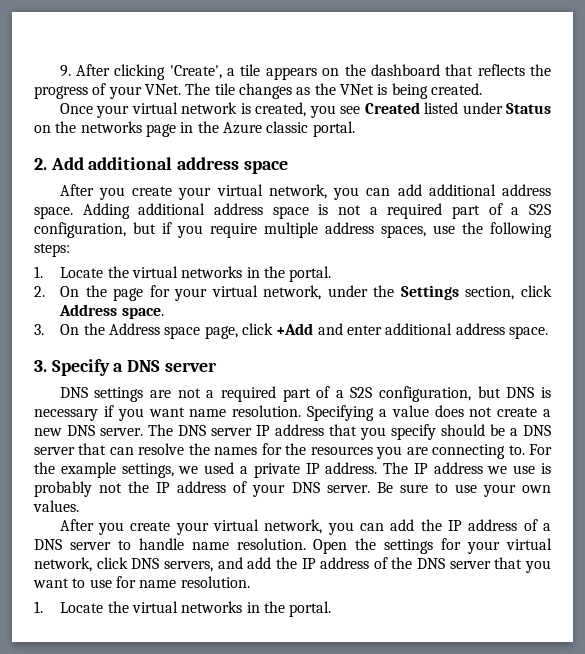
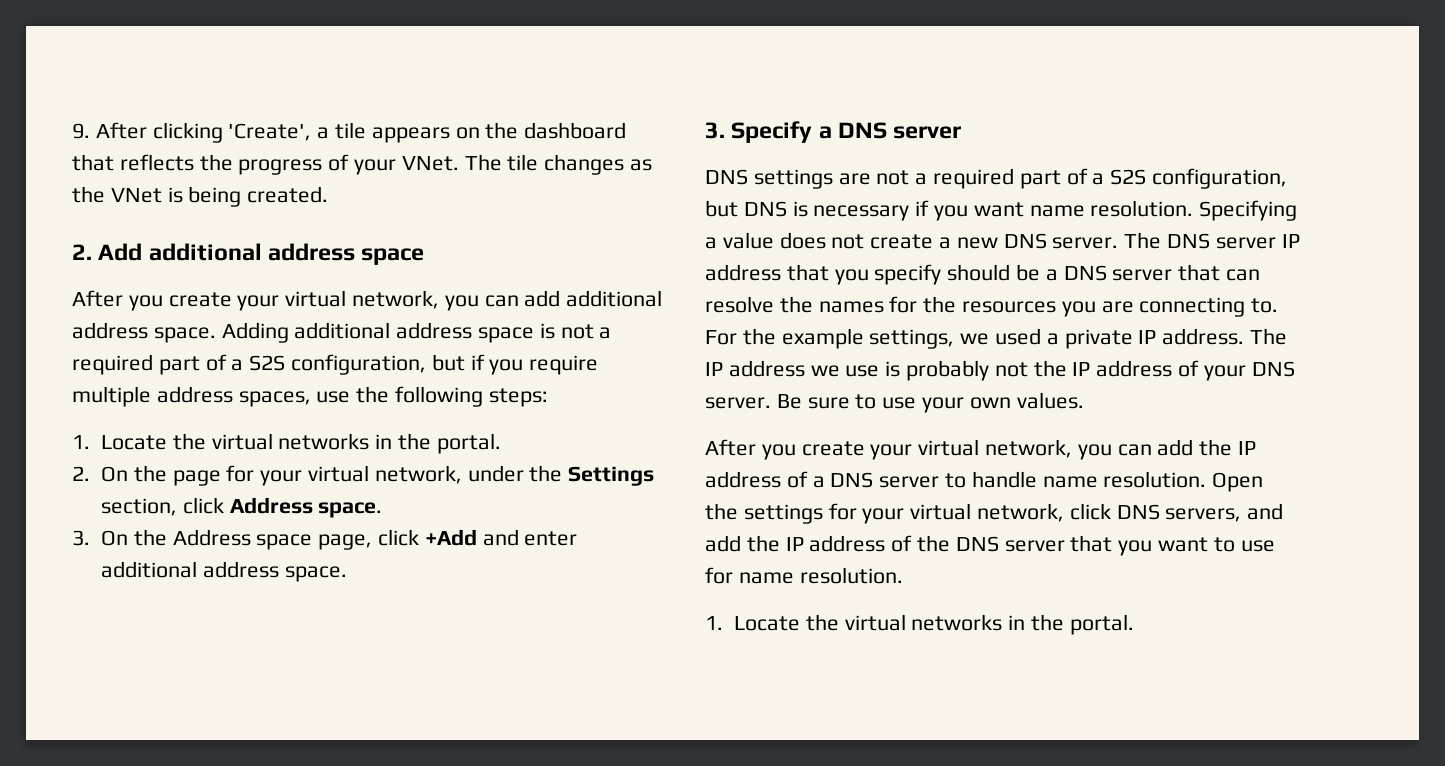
[59,102,551,118] [34,121,355,137] // Once your virtual network is created, you see Created listed under Status on the networks page in the Azure classic portal. -> (329, 194) none

